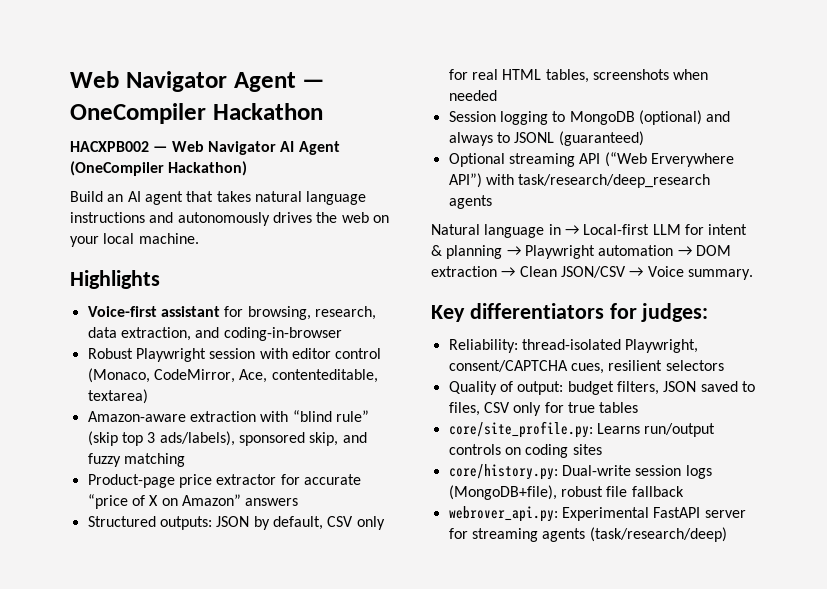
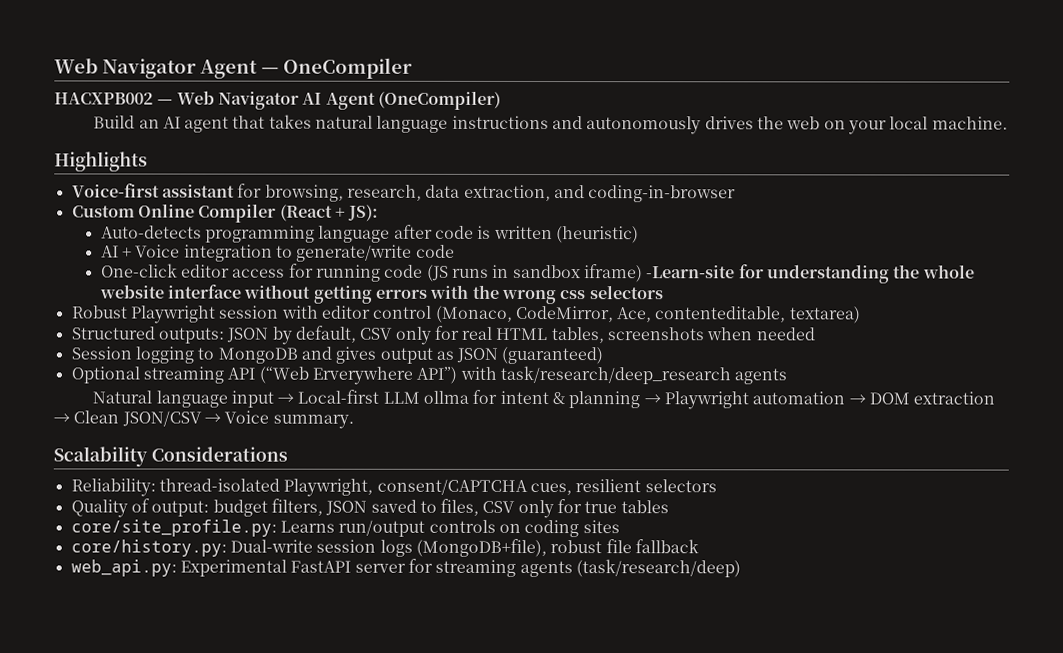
[212,103,323,120] Hackathon -> (413, 68) none
[70,161,248,176] (OneCompiler Hackathon) -> [377,90,501,110] (OneCompiler)
(342, 334) none -> [71,203,379,223] [100,224,639,244] [100,244,455,262] [100,263,975,284] [99,284,664,305] // Custom Online Compiler (React + JS): // Auto-detects programming language after code is written (heuristic) // AI + Voice integration to generate/write code // One-click editor access for running code (JS runs in sandbox iframe) -Learn-site for understanding the whole website interface without getting errors with the wrong css selectors
[87,410,369,422] [87,431,367,446] [87,453,185,467] [87,474,361,488] [87,494,299,509] // Amazon-aware extraction with “blind rule” (skip top 3 ads/labels), sponsored skip, and fuzzy matching // Product-page price extractor for accurate “price of X on Amazon” answers -> (861, 315) none
[638,110,731,125] [448,132,555,146] (optional) and always to JSONL -> [300,346,499,364] and gives output as JSON
[548,224,561,235] in -> [230,390,274,408] input
(681, 229) none -> [423,390,470,404] ollma
[431,303,709,322] Key differentiators for judges: -> [53,446,288,467] Scalability Considerations
[448,506,558,522] webrover_api.py: -> [70,559,177,577] web_api.py:

